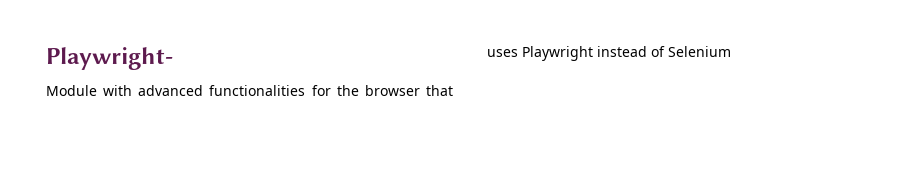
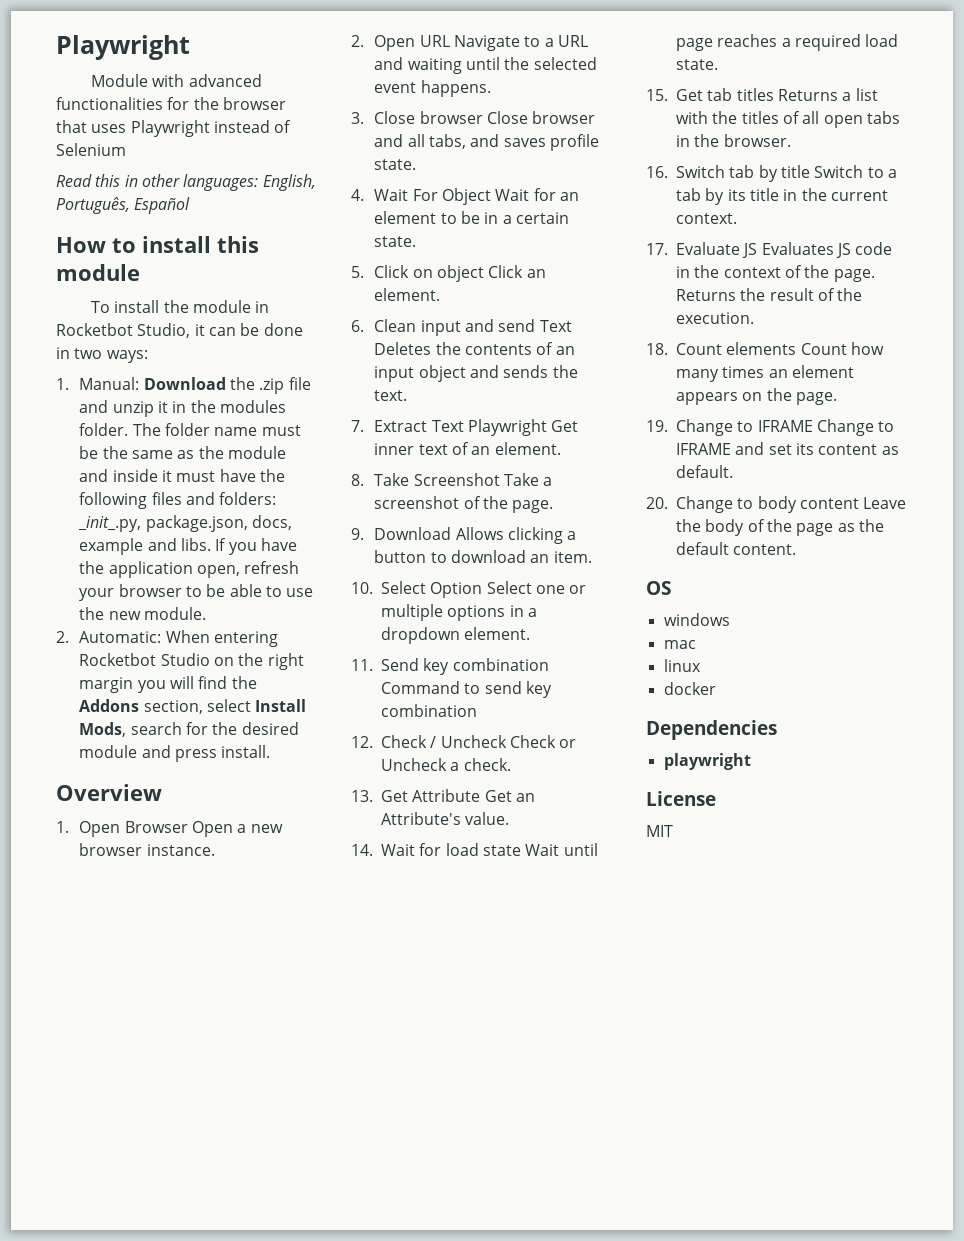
[46,47,173,70] Playwright- -> [56,35,190,60] Playwright
(731, 51) none -> [56,174,316,191] [56,197,191,214] [56,236,259,253] [56,264,140,281] [91,300,270,313] [56,323,303,338] [56,347,148,363] [56,377,311,394] [79,400,286,417] [79,423,301,436] [79,446,286,459] [79,469,285,482] [79,492,277,509] [78,515,292,532] [79,538,297,555] [79,561,300,578] [79,584,314,601] [79,607,206,620] [56,630,278,647] [79,653,304,670] [79,676,257,693] [79,699,307,714] [79,722,299,737] [79,745,271,762] [56,784,162,801] [56,821,283,837] [79,843,215,856] [351,35,588,51] [374,57,597,74] [374,80,491,97] [351,111,596,124] [374,134,599,151] [374,159,417,170] [351,188,579,205] [374,211,569,224] [374,236,417,247] [351,265,546,282] [374,288,441,301] [351,319,572,336] [374,342,575,355] [374,365,578,382] [374,390,408,401] [351,419,579,436] [374,442,561,455] [351,473,553,486] [374,496,554,513] [351,527,577,544] [374,550,592,563] [351,581,587,598] [381,604,537,621] [381,627,531,644] [351,658,549,675] [381,681,552,698] [381,704,477,717] [351,735,577,748] [381,758,511,771] [351,789,535,802] [381,812,510,825] [351,843,598,856] [676,34,899,51] [676,59,718,70] [646,88,878,101] [676,111,900,128] [676,134,791,147] [646,165,897,182] [676,188,888,205] [676,213,737,224] [646,242,893,258] [676,265,875,282] [676,288,863,301] [676,312,754,324] [646,342,884,355] [676,365,854,382] [676,388,837,405] [646,419,895,436] [676,442,899,455] [676,465,733,478] [646,496,907,513] [676,519,884,536] [676,542,797,555] [646,581,671,595] [663,613,730,626] [663,640,696,649] [663,659,701,672] [663,682,716,695] [646,720,777,740] [663,753,751,770] [646,791,716,806] [646,825,673,837] // Read this in other languages: English, Português, Español // How to install this module // To install the module in Rocketbot Studio, it can be done in two ways: // 1. Manual: Download the .zip file and unzip it in the modules folder. The folder name must be the same as the module and inside it must have the following files and folders: _init_.py, package.json, docs, example and libs. If you have the application open, refresh your browser to be able to use the new module. // 2. Automatic: When entering Rocketbot Studio on the right margin you will find the Addons section, select Install Mods, search for the desired module and press install. // Overview // 1. Open Browser Open a new browser instance. // 2. Open URL Navigate to a URL and waiting until the selected event happens. // 3. Close browser Close browser and all tabs, and saves profile state. // 4. Wait For Object Wait for an element to be in a certain state. // 5. Click on object Click an element. // 6. Clean input and send Text Deletes the contents of an input object and sends the text. // 7. Extract Text Playwright Get inner text of an element. // 8. Take Screenshot Take a screenshot of the page. // 9. Download Allows clicking a button to download an item. // 10. Select Option Select one or multiple options in a dropdown element. // 11. Send key combination Command to send key combination // 12. Check / Uncheck Check or Uncheck a check. // 13. Get Attribute Get an Attribute's value. // 14. Wait for load state Wait until page reaches a required load state. // 15. Get tab titles Returns a list with the titles of all open tabs in the browser. // 16. Switch tab by title Switch to a tab by its title in the current context. // 17. Evaluate JS Evaluates JS code in the context of the page. Returns the result of the execution. // 18. Count elements Count how many times an element appears on the page. // 19. Change to IFRAME Change to IFRAME and set its content as default. // 20. Change to body content Leave the body of the page as the default content. // OS // windows // mac // linux // docker // Dependencies // playwright // License // MIT

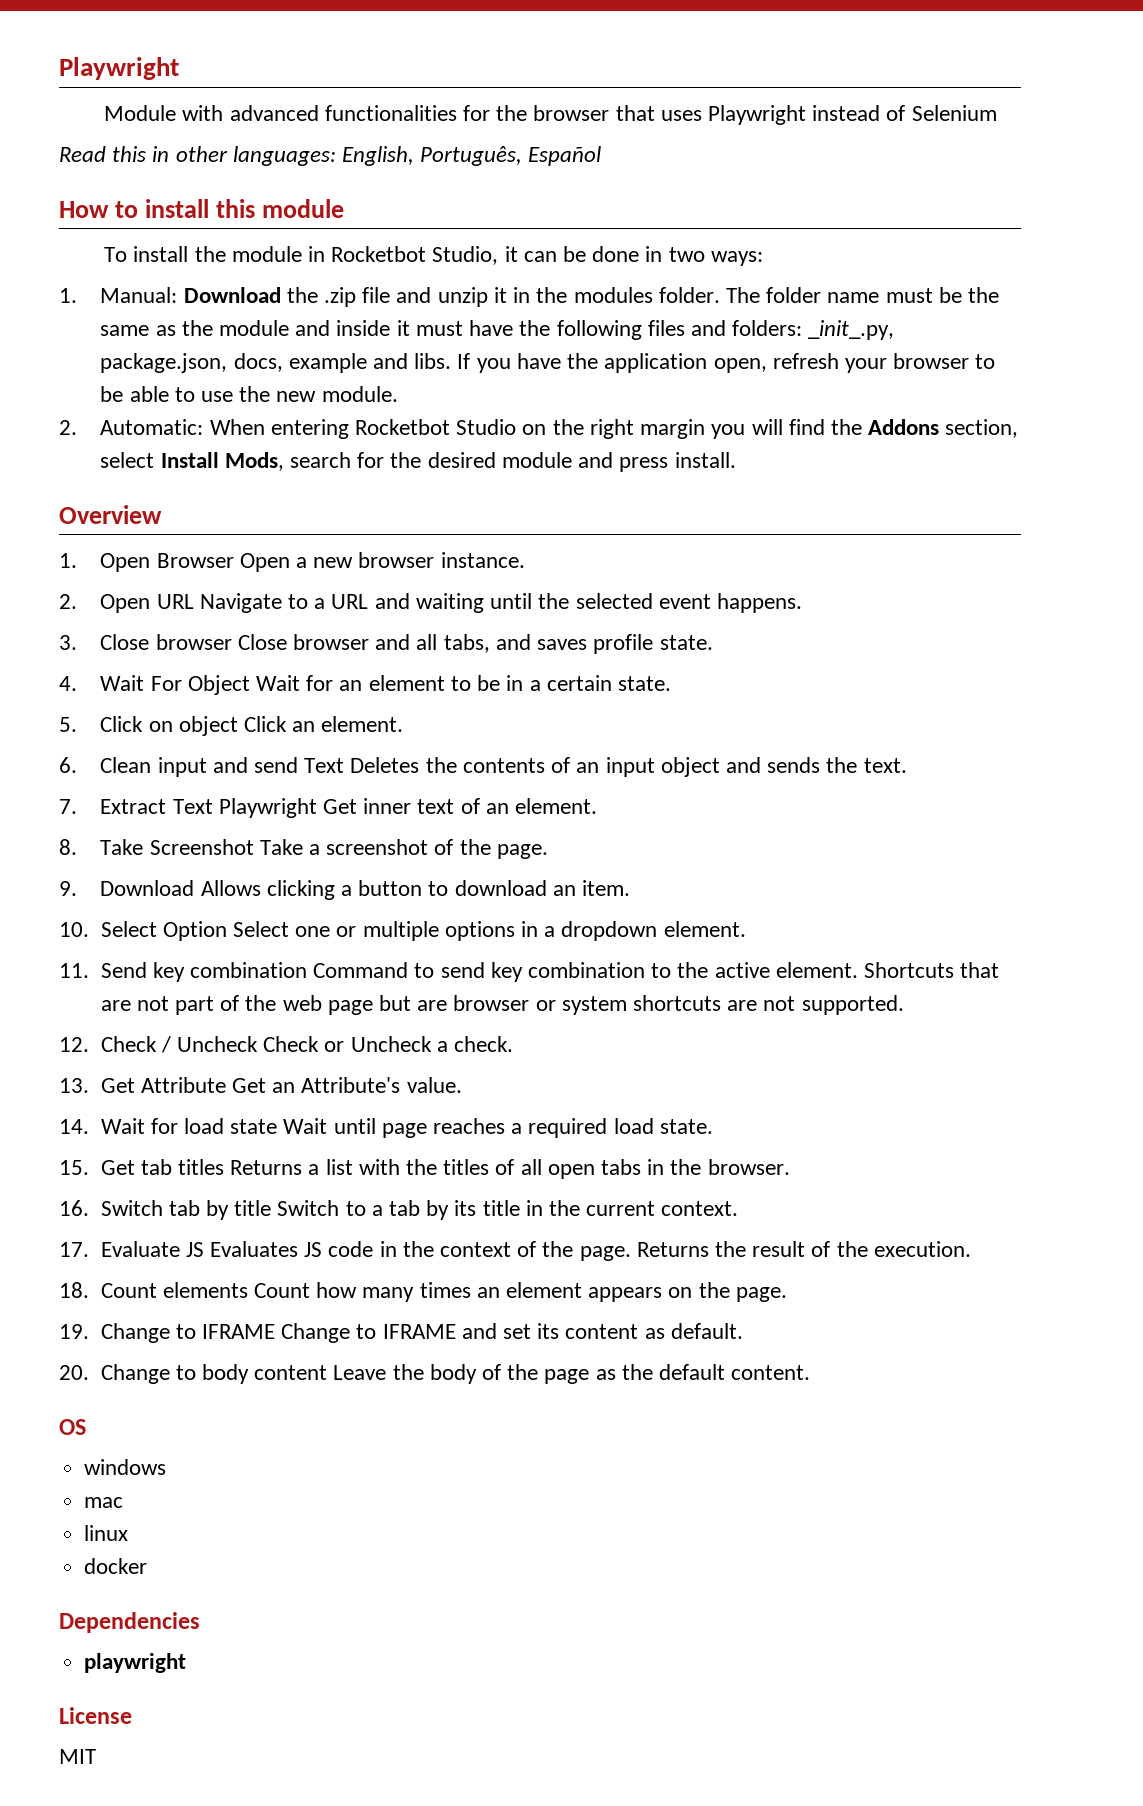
(477, 710) none -> [651,962,1000,978] [100,995,904,1015] to the active element. Shortcuts that are not part of the web page but are browser or system shortcuts are not supported.

